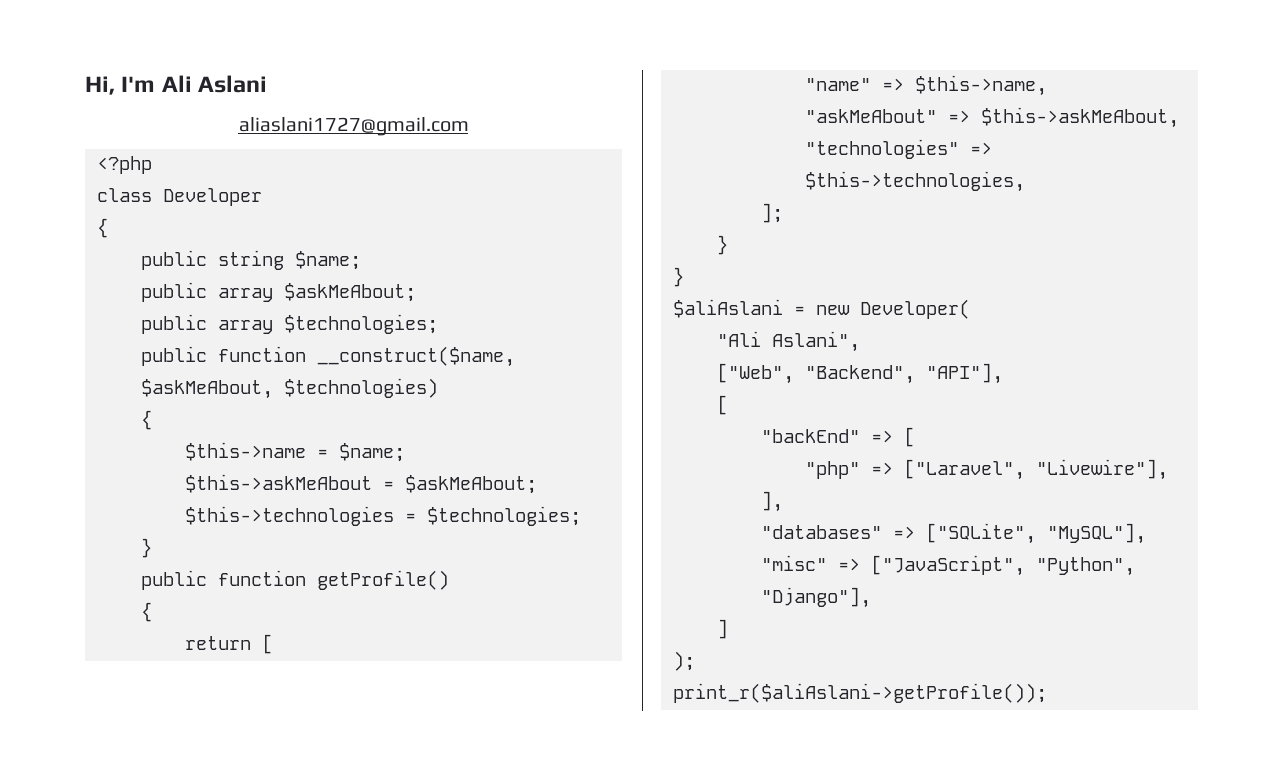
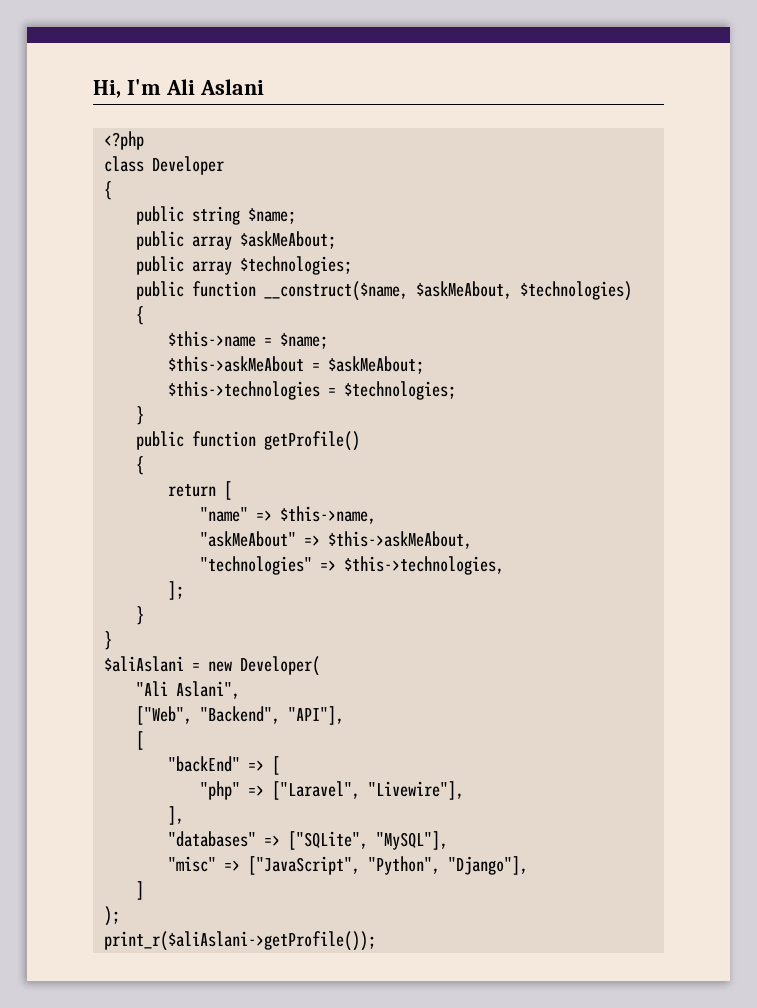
[238,117,469,136] // aliaslani1727@gmail.com -> (264, 87) none

